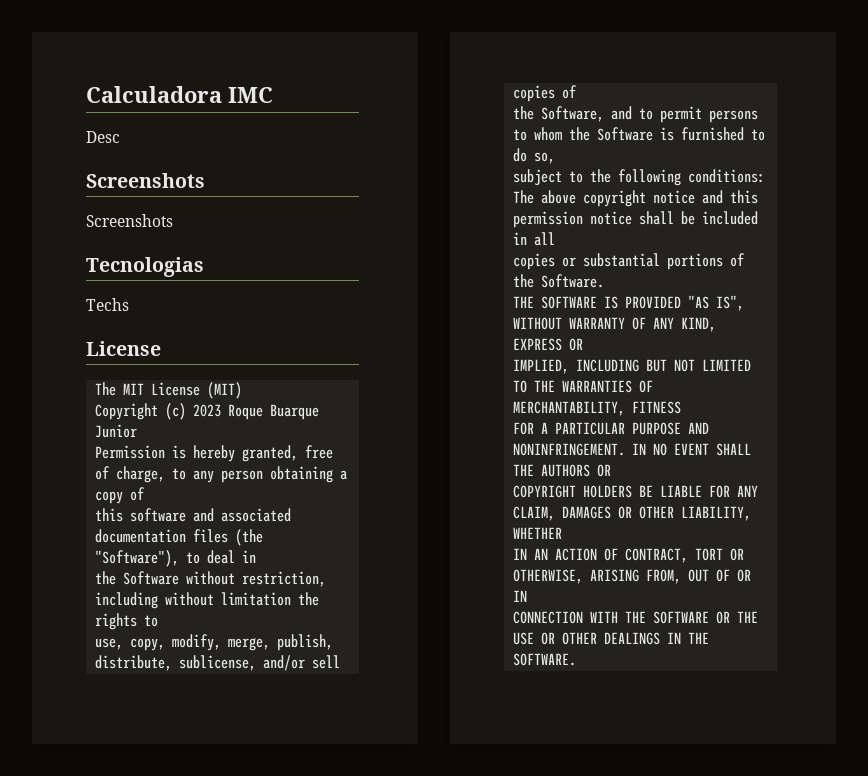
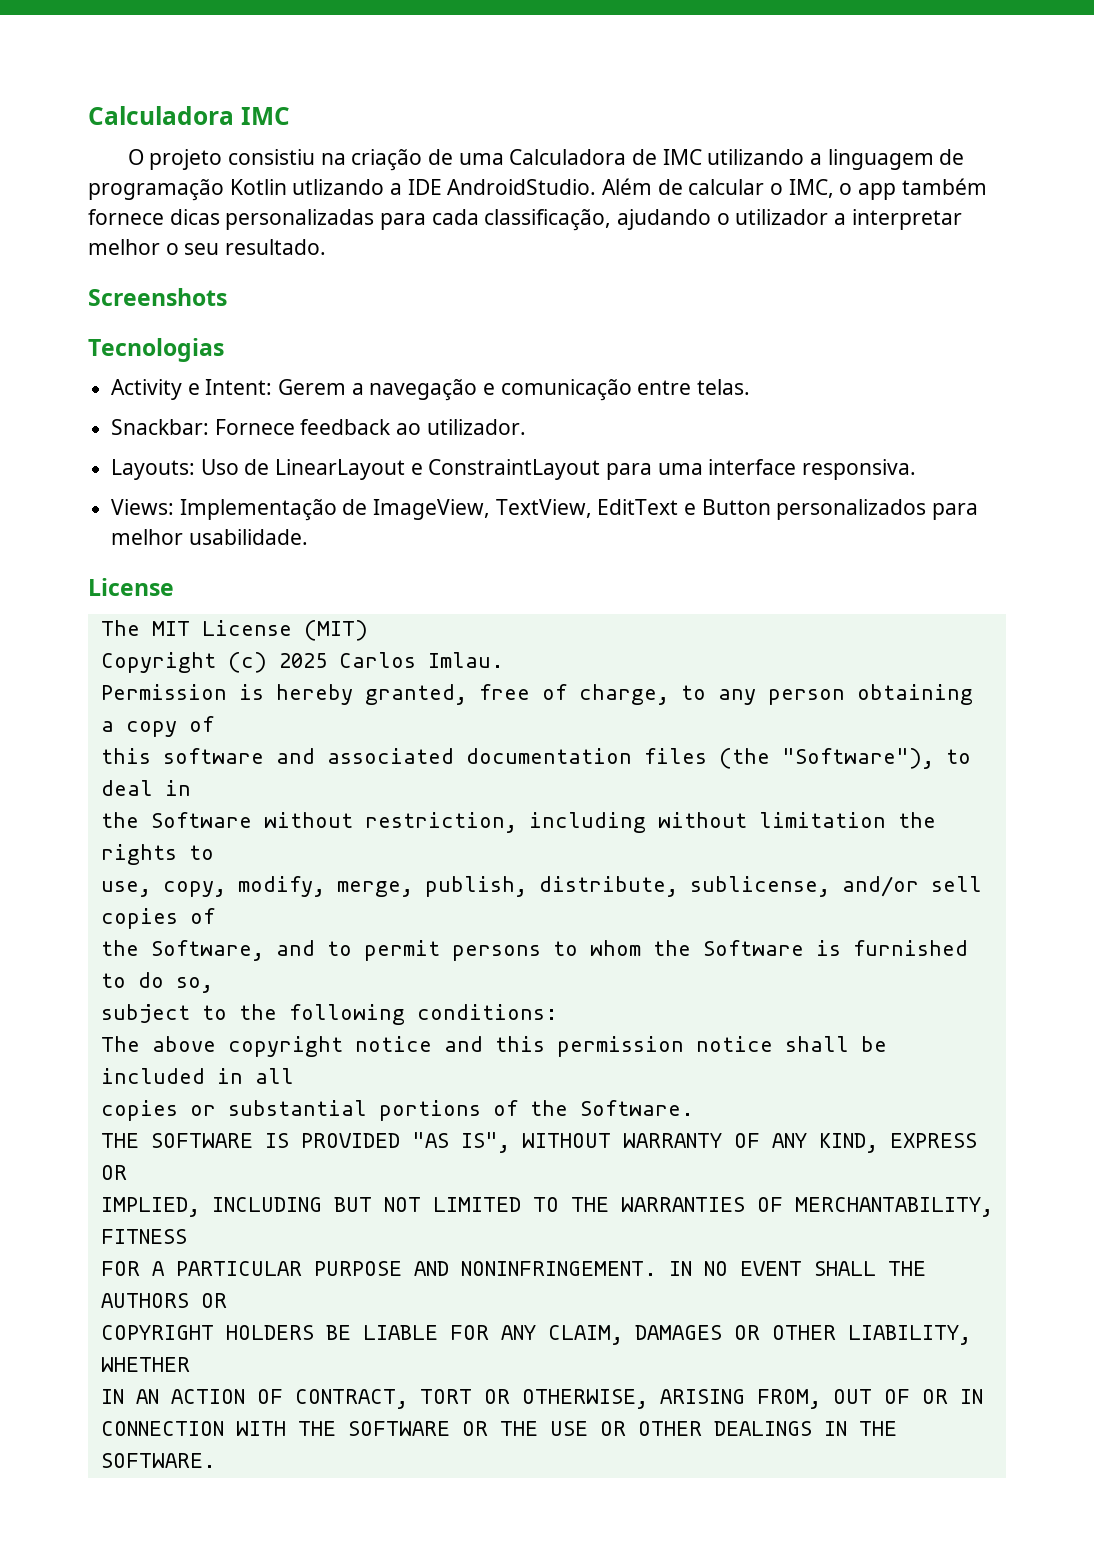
[86,131,120,143] [86,173,205,188] [86,214,173,227] [86,257,204,277] [86,298,129,311] Desc // Screenshots // Screenshots // Tecnologias // Techs -> [127,149,965,171] [88,178,987,201] [88,209,962,231] [88,239,327,255] [88,288,227,306] [88,338,224,362] [111,379,751,401] [111,419,526,435] [111,459,917,480] [111,499,979,521] [111,529,308,545] O projeto consistiu na criação de uma Calculadora de IMC utilizando a linguagem de programação Kotlin utlizando a IDE AndroidStudio. Além de calcular o IMC, o app também fornece dicas personalizadas para cada classificação, ajudando o utilizador a interpretar melhor o seu resultado. // Screenshots // Tecnologias // Activity e Intent: Gerem a navegação e comunicação entre telas. // Snackbar: Fornece feedback ao utilizador. // Layouts: Uso de LinearLayout e ConstraintLayout para uma interface responsiva. // Views: Implementação de ImageView, TextView, EditText e Button personalizados para melhor usabilidade.
[193,404,320,420] [95,424,138,438] 2023 Roque Buarque Junior -> [278,652,504,668] 2025 Carlos Imlau.

